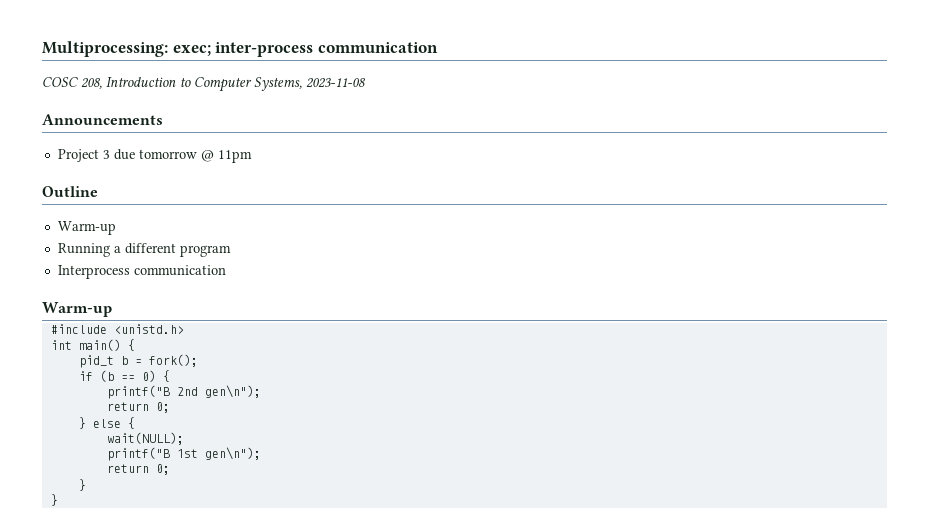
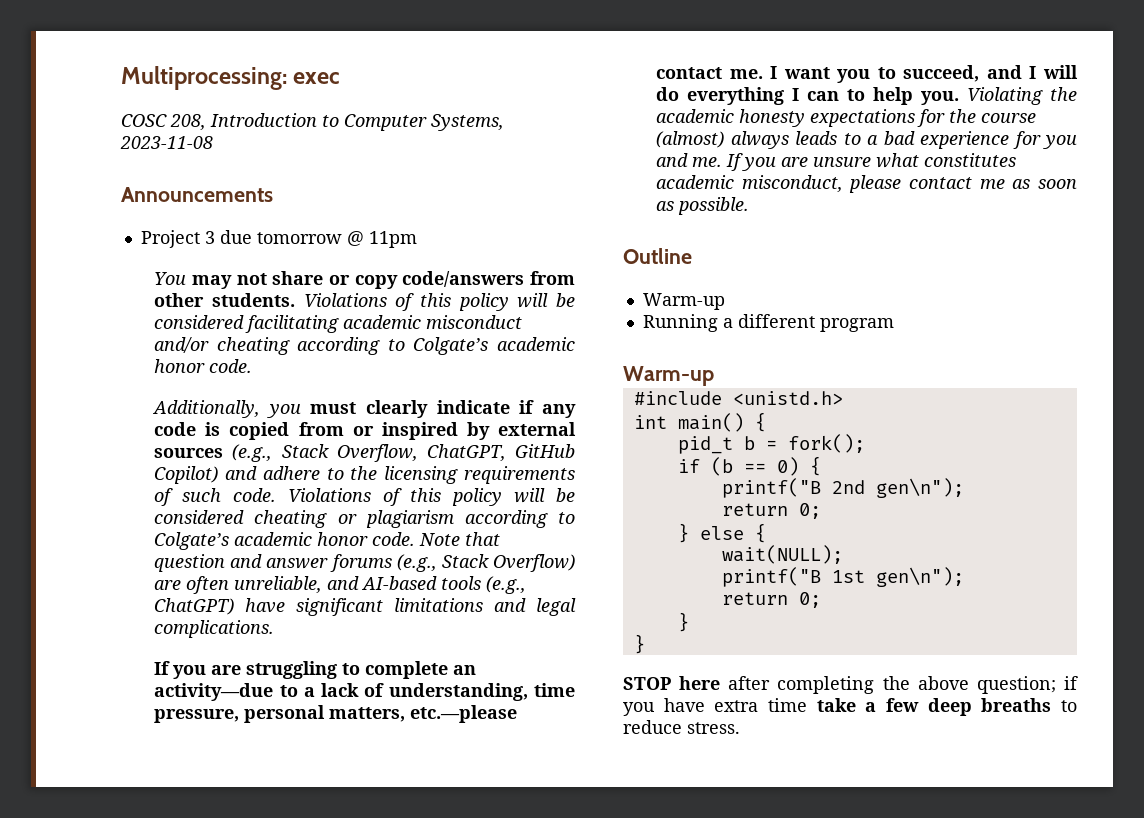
[172,42,438,57] exec; inter-process communication -> [293,72,341,84] exec
(252, 156) none -> [154,271,575,289] [154,293,576,311] [154,315,523,333] [154,337,575,355] [154,359,253,373] [152,400,576,418] [154,422,576,440] [154,444,575,462] [154,466,575,484] [154,488,575,506] [154,510,575,528] [154,532,501,550] [154,554,575,572] [154,576,527,594] [154,598,576,616] [154,620,275,638] [154,661,477,679] [154,683,575,701] [154,705,518,723] [656,65,1078,83] [656,87,1077,105] [656,109,1037,127] [656,131,1077,149] [656,153,1017,171] [656,175,1077,193] [656,197,750,215] // You may not share or copy code/answers from other students. Violations of this policy will be considered facilitating academic misconduct and/or cheating according to Colgate’s academic honor code. // Additionally, you must clearly indicate if any code is copied from or inspired by external sources (e.g., Stack Overflow, ChatGPT, GitHub Copilot) and adhere to the licensing requirements of such code. Violations of this policy will be considered cheating or plagiarism according to Colgate’s academic honor code. Note that question and answer forums (e.g., Stack Overflow) are often unreliable, and AI-based tools (e.g., ChatGPT) have significant limitations and legal complications. // If you are struggling to complete an activity—due to a lack of understanding, time pressure, personal matters, etc.—please contact me. I want you to succeed, and I will do everything I can to help you. Violating the academic honesty expectations for the course (almost) always leads to a bad experience for you and me. If you are unsure what constitutes academic misconduct, please contact me as soon as possible.
[57,265,226,279] // Interprocess communication -> (894, 325) none
(58, 500) none -> [623,676,1078,694] [623,698,1077,716] [623,720,740,734] // STOP here after completing the above question; if you have extra time take a few deep breaths to reduce stress.

